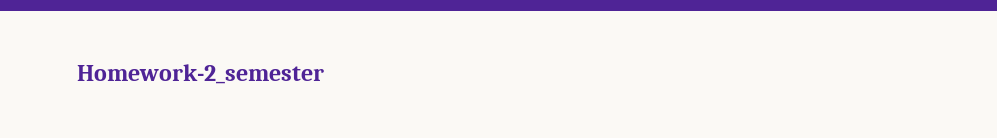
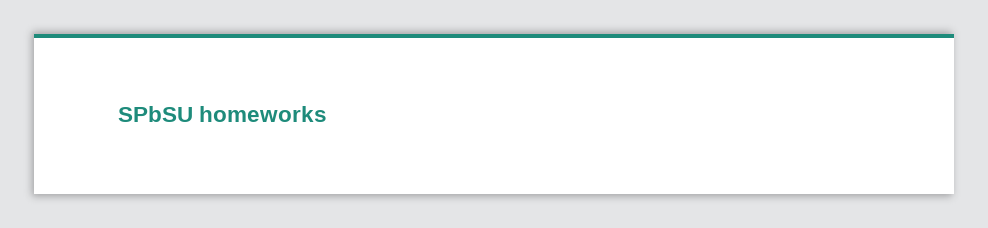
[77,64,324,84] Homework-2_semester -> [118,106,328,122] SPbSU homeworks

